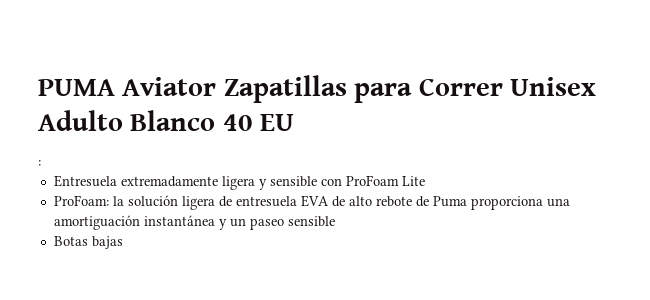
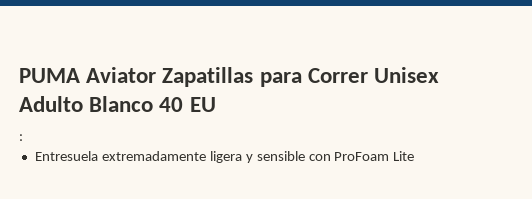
[53,195,570,210] [53,215,335,230] [53,236,123,249] // ProFoam: la solución ligera de entresuela EVA de alto rebote de Puma proporciona una amortiguación instantánea y un paseo sensible // Botas bajas -> (415, 156) none

